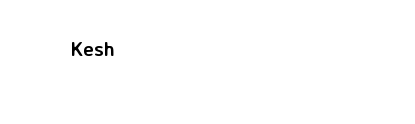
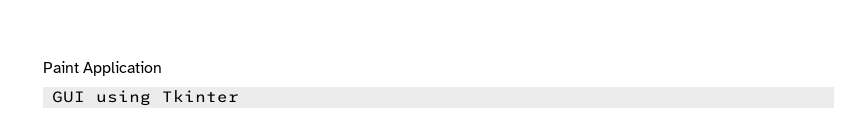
[70,42,115,56] Kesh -> [43,61,163,76] [52,90,240,106] Paint Application // GUI using Tkinter

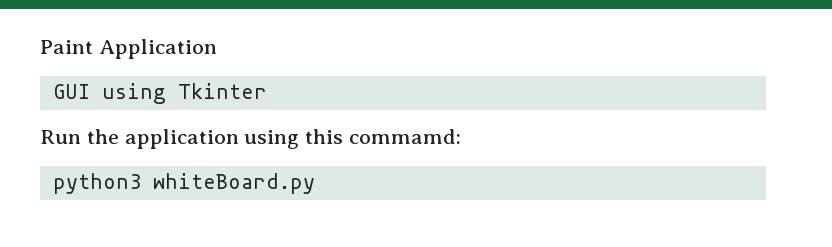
(240, 96) none -> [40,129,462,149] [52,173,315,194] // Run the application using this commamd: // python3 whiteBoard.py

